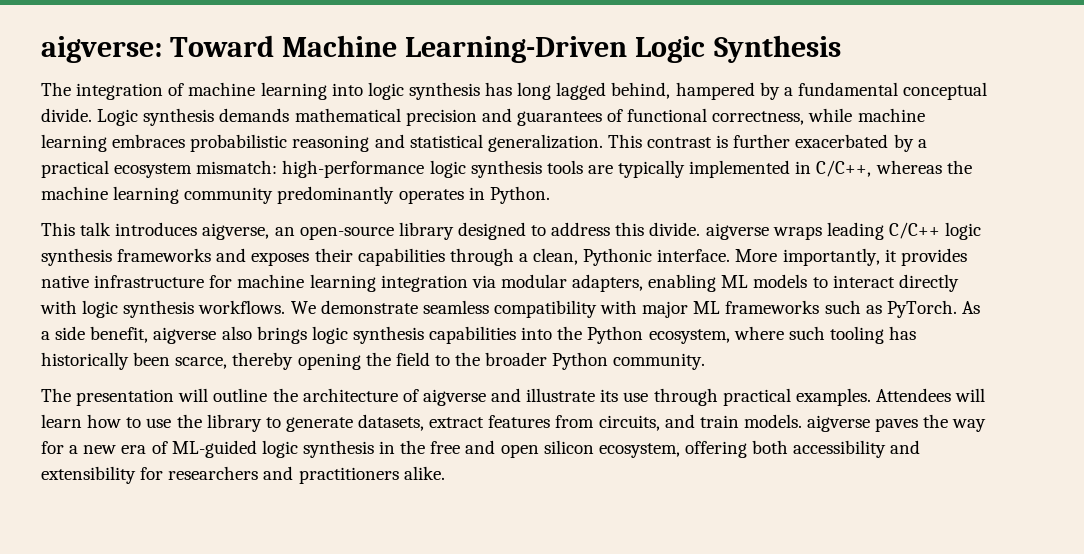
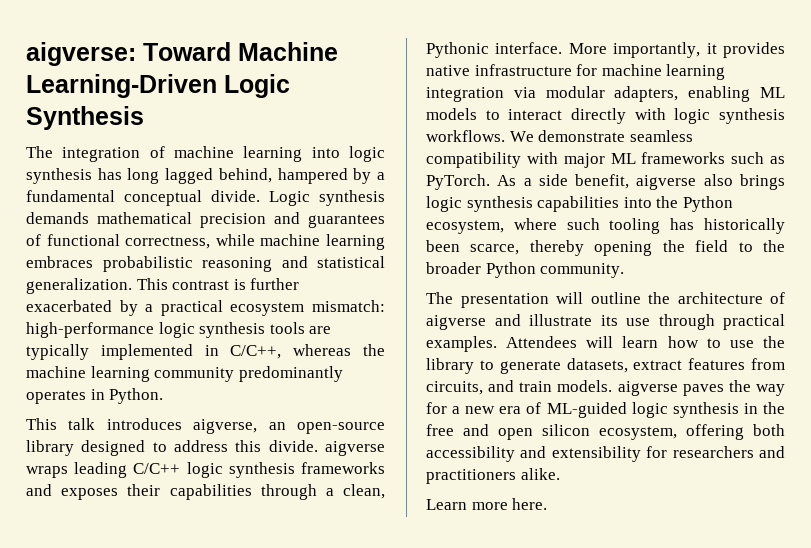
(445, 473) none -> [426,498,548,510] // Learn more here.

